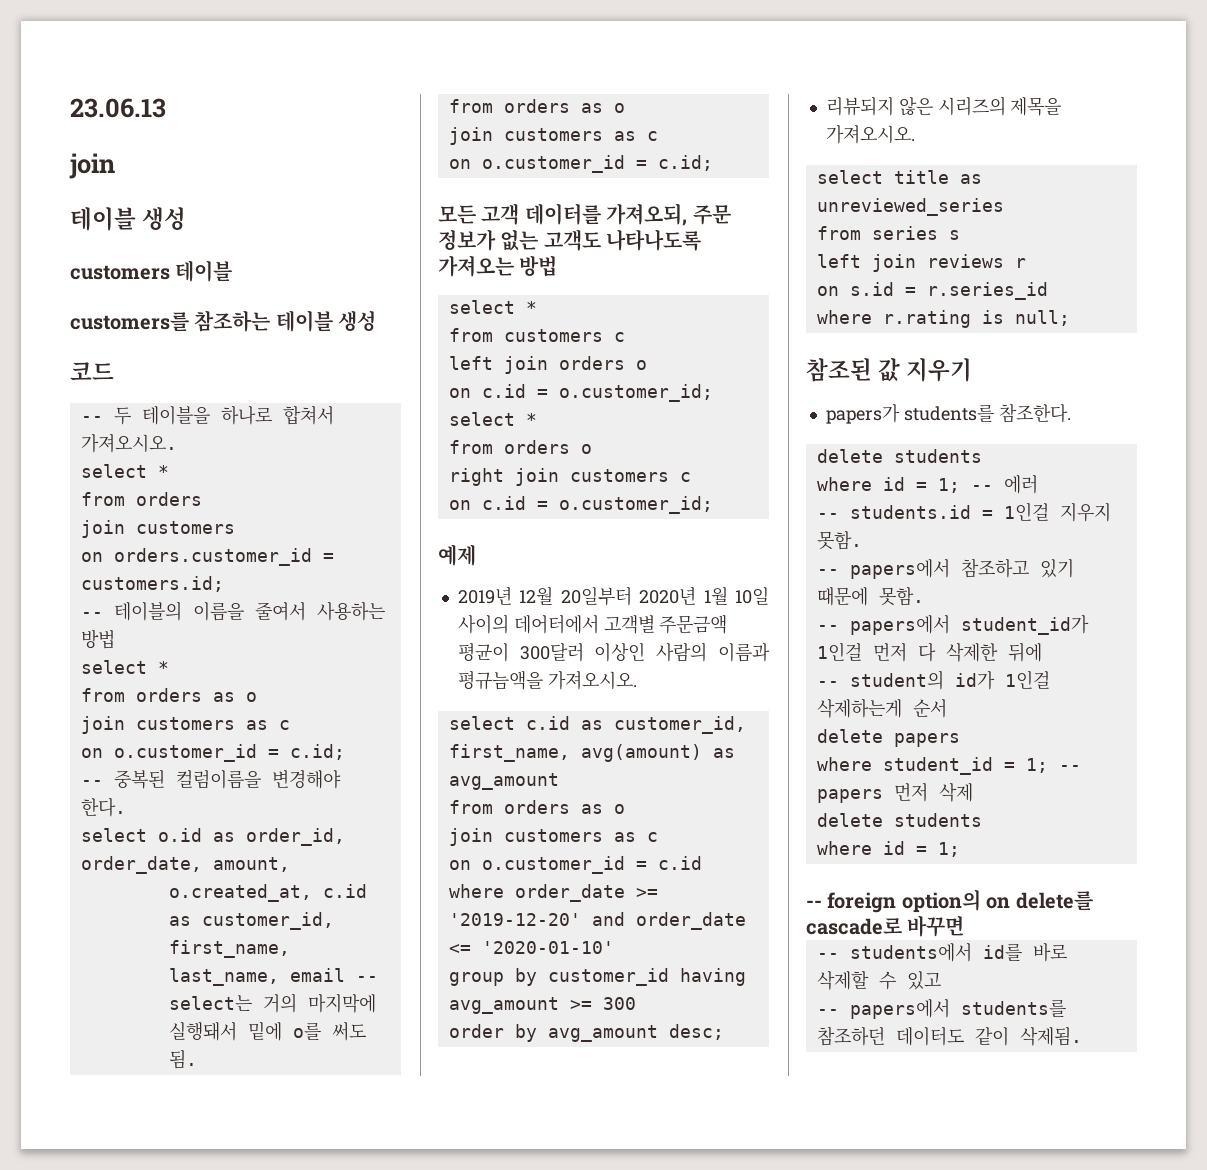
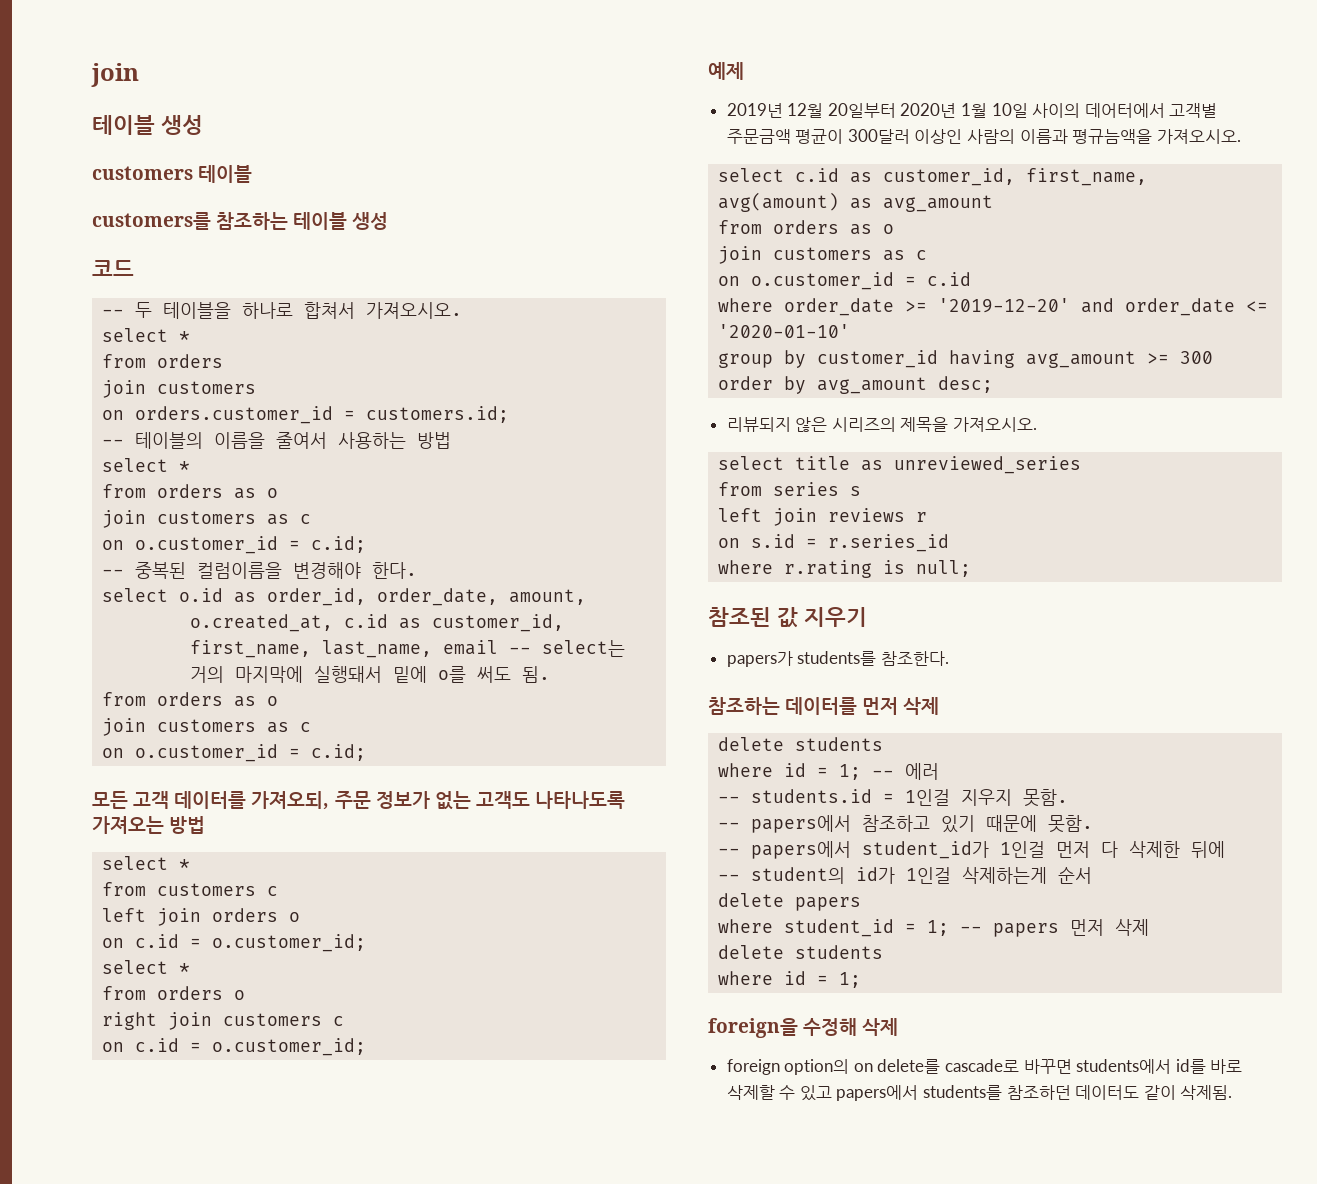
[70,98,166,118] 23.06.13 // -> (91, 75) none
(1071, 413) none -> [708,697,940,715] // 참조하는 데이터를 먼저 삭제
[806,900,822,908] -- -> [708,1018,899,1038] foreign을 수정해 삭제 //
[816,953,839,959] // -- -> (1072, 1066) none
[816,1009,839,1015] // -- -> (832, 1093) none

